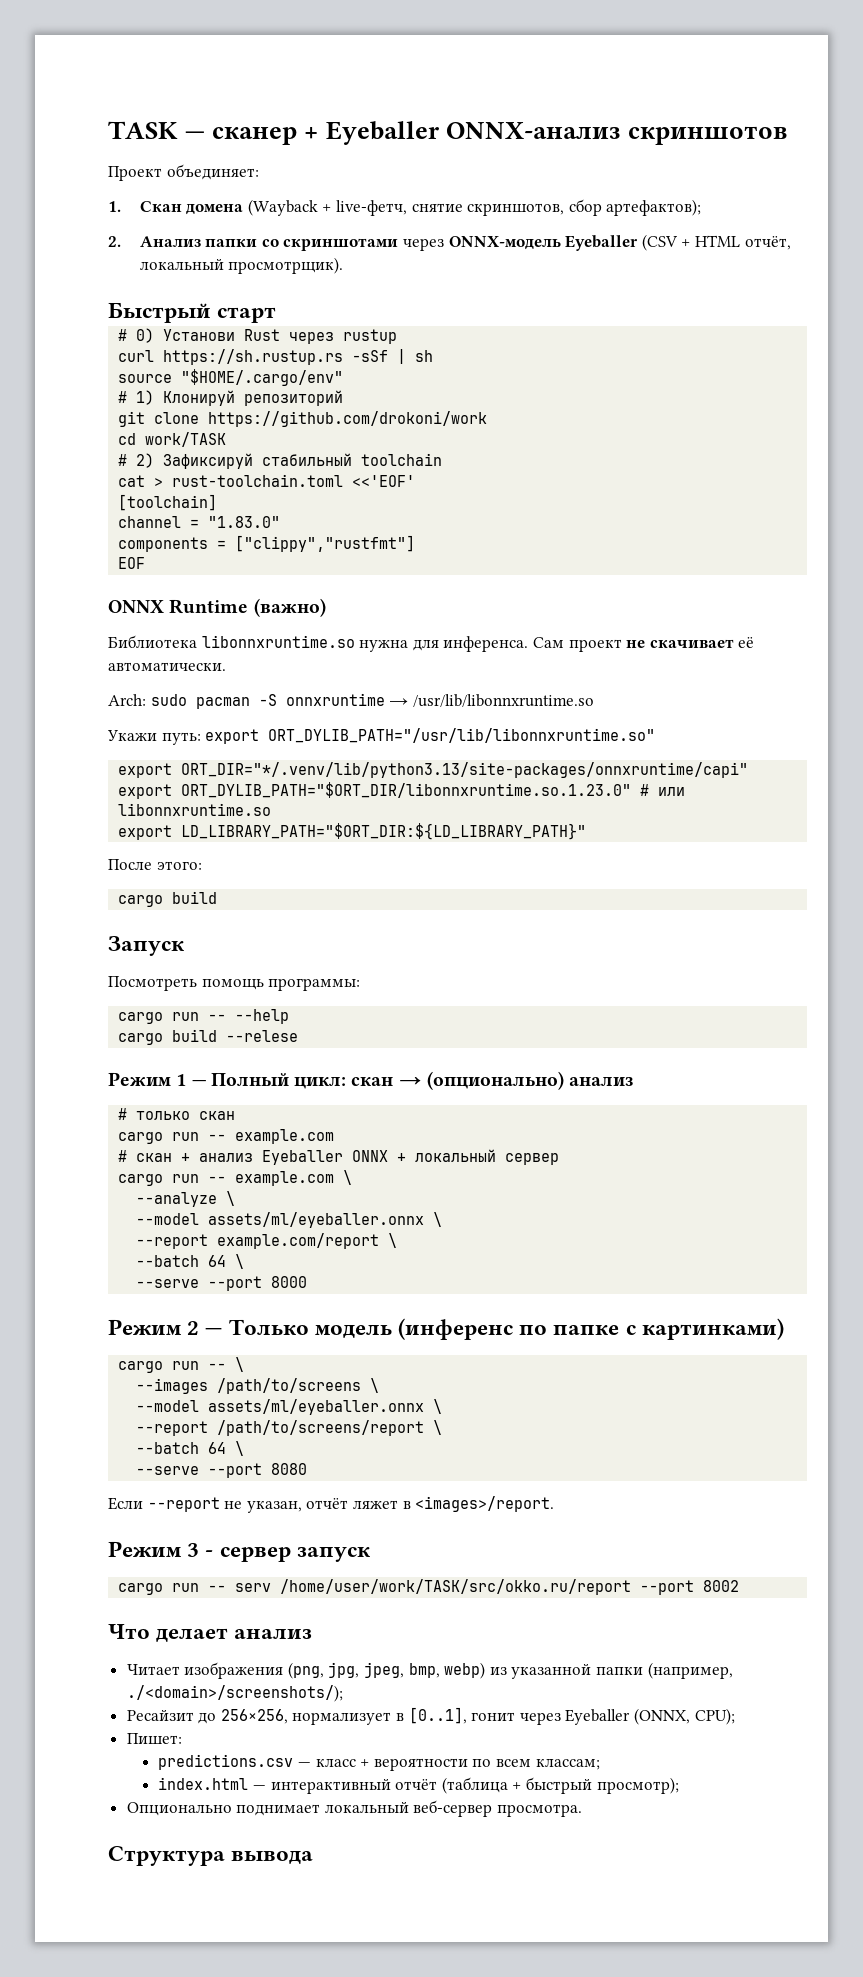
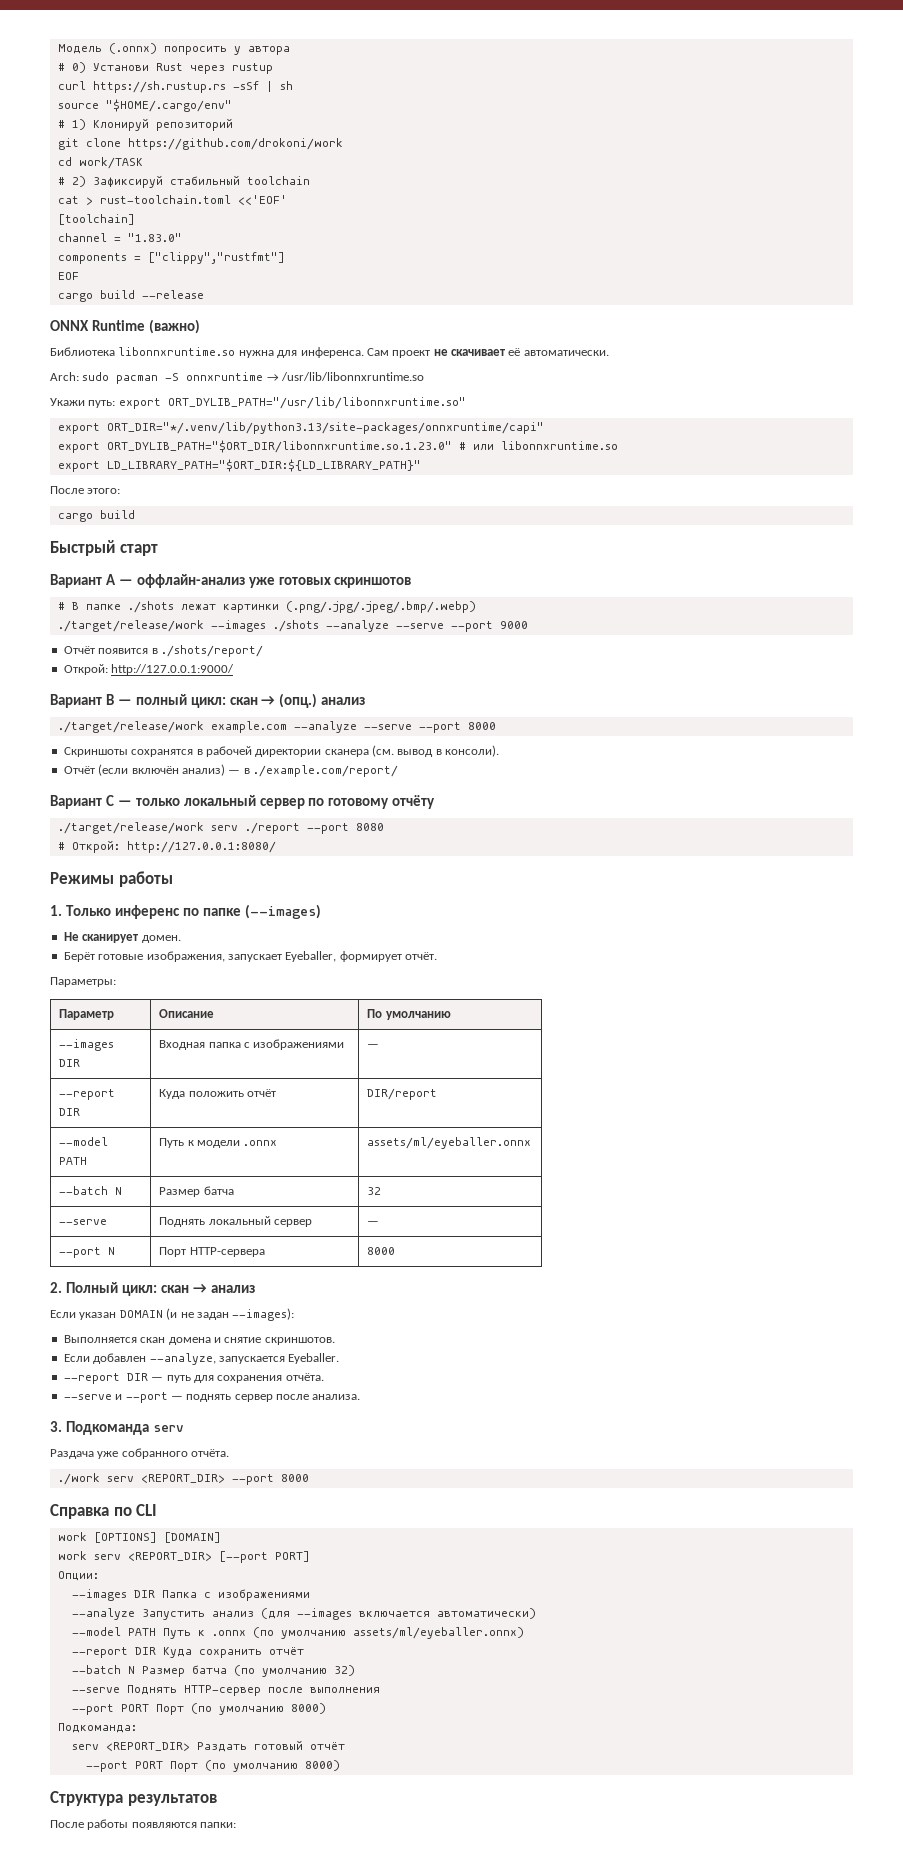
[108,121,787,145] [108,164,259,181] [108,199,702,216] [108,234,791,251] [139,257,344,274] [108,302,277,323] TASK — сканер + Eyeballer ONNX-анализ скриншотов // Проект объединяет: // 1. Скан домена (Wayback + live-фетч, снятие скриншотов, сбор артефактов); // 2. Анализ папки со скриншотами через ONNX-модель Eyeballer (CSV + HTML отчёт, локальный просмотрщик). // Быстрый старт -> [57,43,290,55] Модель (.onnx) попросить у автора
(146, 563) none -> [57,290,204,302] // cargo build --release
[108,936,185,956] [108,976,361,991] [118,1009,290,1024] [118,1029,299,1045] [108,1072,206,1086] Запуск // Посмотреть помощь программы: // cargo run -- --help // cargo build --relese // Режим 1 — -> [50,540,158,556] [50,574,412,588] [57,601,476,613] [57,620,528,632] [63,645,263,657] [63,664,235,675] [50,693,366,708] [57,721,496,733] [63,745,500,757] [63,764,398,777] [50,795,436,809] [57,822,384,834] [57,840,276,853] [50,871,173,887] [50,904,321,919] [63,932,181,943] [63,951,437,962] [50,977,116,987] [59,1009,115,1020] [159,1009,215,1018] [367,1009,451,1020] [59,1039,115,1051] [59,1059,81,1067] [159,1039,345,1050] [367,1044,380,1048] [59,1089,116,1100] [59,1108,81,1116] [159,1089,276,1099] [367,1088,438,1100] [59,1137,109,1146] [59,1157,88,1165] [159,1138,278,1148] [367,1137,532,1149] [59,1186,123,1195] [159,1186,234,1197] [367,1187,382,1195] [59,1219,108,1225] [159,1216,312,1227] [367,1221,380,1225] [59,1247,116,1258] [159,1247,265,1257] [367,1247,396,1255] [50,1282,62,1293] Быстрый старт // Вариант A — оффлайн-анализ уже готовых скриншотов // # В папке ./shots лежат картинки (.png/.jpg/.jpeg/.bmp/.webp) // ./target/release/work --images ./shots --analyze --serve --port 9000 // Отчёт появится в ./shots/report/ // Открой: http://127.0.0.1:9000/ // Вариант B — полный цикл: скан → (опц.) анализ // ./target/release/work example.com --analyze --serve --port 8000 // Скриншоты сохранятся в рабочей директории сканера (см. вывод в консоли). // Отчёт (если включён анализ) — в ./example.com/report/ // Вариант C — только локальный сервер по готовому отчёту // ./target/release/work serv ./report --port 8080 // # Открой: http://127.0.0.1:8080/ // Режимы работы // 1. Только инференс по папке (--images) // Не сканирует домен. // Берёт готовые изображения, запускает Eyeballer, формирует отчёт. // Параметры: // Параметр | Описание | По умолчанию // --images DIR | Входная папка с изображениями | — // --report DIR | Куда положить отчёт | DIR/report // --model PATH | Путь к модели .onnx | assets/ml/eyeballer.onnx // --batch N | Размер батча | 32 // --serve | Поднять локальный сервер | — // --port N | Порт HTTP-сервера | 8000 // 2.
[426,1071,634,1090] [118,1108,236,1120] [118,1129,335,1144] [118,1149,560,1165] [118,1170,353,1186] [136,1191,236,1207] [136,1212,443,1228] [136,1233,398,1249] [136,1254,245,1269] [136,1276,308,1291] [108,1318,784,1340] [118,1357,245,1373] [136,1378,380,1394] [136,1399,443,1415] [136,1420,443,1436] [136,1441,245,1456] [136,1463,308,1478] [108,1496,555,1513] [108,1541,371,1562] [118,1579,740,1595] [108,1624,313,1643] [126,1662,733,1679] [126,1685,343,1702] [126,1707,735,1725] [126,1733,182,1745] [158,1754,600,1771] [158,1777,679,1794] [126,1800,583,1817] [108,1846,314,1866] (опционально) анализ // # только скан // cargo run -- example.com // # скан + анализ Eyeballer ONNX + локальный сервер // cargo run -- example.com \ // --analyze \ // --model assets/ml/eyeballer.onnx \ // --report example.com/report \ // --batch 64 \ // --serve --port 8000 // Режим 2 — Только модель (инференс по папке с картинками) // cargo run -- \ // --images /path/to/screens \ // --model assets/ml/eyeballer.onnx \ // --report /path/to/screens/report \ // --batch 64 \ // --serve --port 8080 // Если --report не указан, отчёт ляжет в <images>/report. // Режим 3 - сервер запуск // cargo run -- serv /home/user/work/TASK/src/okko.ru/report --port 8002 // Что делает анализ // Читает изображения (png, jpg, jpeg, bmp, webp) из указанной папки (например, ./<domain>/screenshots/); // Ресайзит до 256×256, нормализует в [0..1], гонит через Eyeballer (ONNX, CPU); // Пишет: // predictions.csv — класс + вероятности по всем классам; // index.html — интерактивный отчёт (таблица + быстрый просмотр); // Опционально поднимает локальный веб-сервер просмотра. // Структура вывода -> [210,1285,255,1293] [50,1308,295,1321] [63,1335,335,1345] [63,1353,340,1365] [63,1373,324,1384] [63,1392,361,1403] [50,1421,184,1435] [50,1448,230,1459] [57,1473,309,1485] [50,1504,158,1519] [57,1532,221,1543] [57,1551,310,1563] [57,1571,99,1581] [71,1589,310,1601] [71,1608,536,1620] [71,1627,524,1639] [71,1647,304,1658] [71,1665,355,1677] [71,1685,380,1696] [71,1703,326,1715] [57,1723,137,1733] [71,1740,345,1752] [85,1760,340,1772] [50,1791,217,1806] [50,1819,237,1830] анализ // Если указан DOMAIN (и не задан --images): // Выполняется скан домена и снятие скриншотов. // Если добавлен --analyze, запускается Eyeballer. // --report DIR — путь для сохранения отчёта. // --serve и --port — поднять сервер после анализа. // 3. Подкоманда serv // Раздача уже собранного отчёта. // ./work serv <REPORT_DIR> --port 8000 // Справка по CLI // work [OPTIONS] [DOMAIN] // work serv <REPORT_DIR> [--port PORT] // Опции: // --images DIR Папка с изображениями // --analyze Запустить анализ (для --images включается автоматически) // --model PATH Путь к .onnx (по умолчанию assets/ml/eyeballer.onnx) // --report DIR Куда сохранить отчёт // --batch N Размер батча (по умолчанию 32) // --serve Поднять HTTP-сервер после выполнения // --port PORT Порт (по умолчанию 8000) // Подкоманда: // serv <REPORT_DIR> Раздать готовый отчёт // --port PORT Порт (по умолчанию 8000) // Структура результатов // После работы появляются папки:

